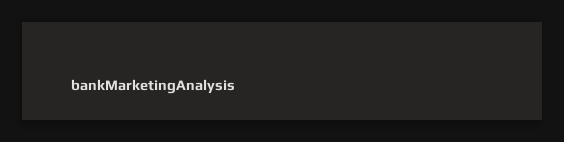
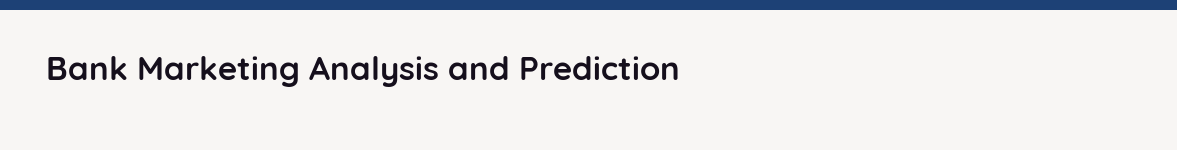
[71,79,235,94] bankMarketingAnalysis -> [46,56,680,87] Bank Marketing Analysis and Prediction

